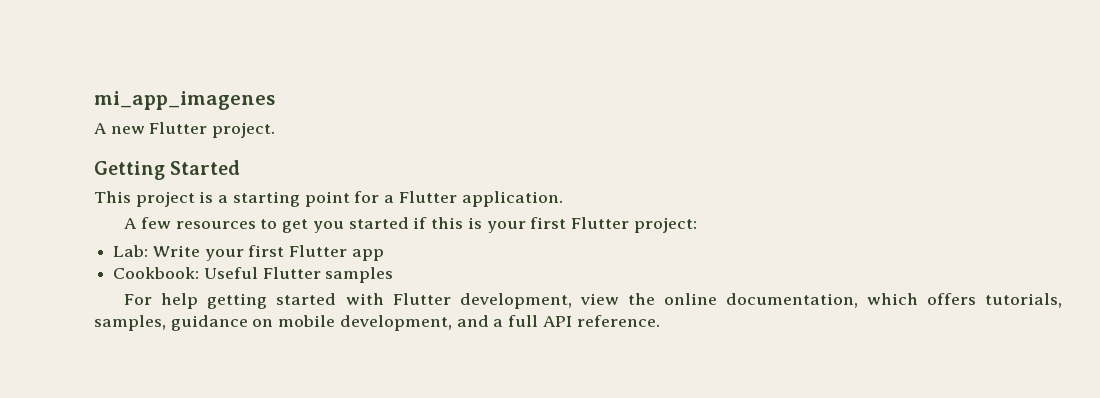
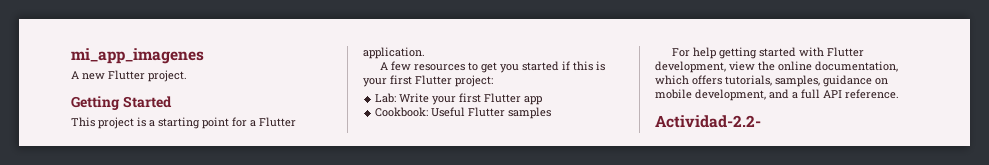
(660, 321) none -> [655,115,761,128] // Actividad-2.2-

